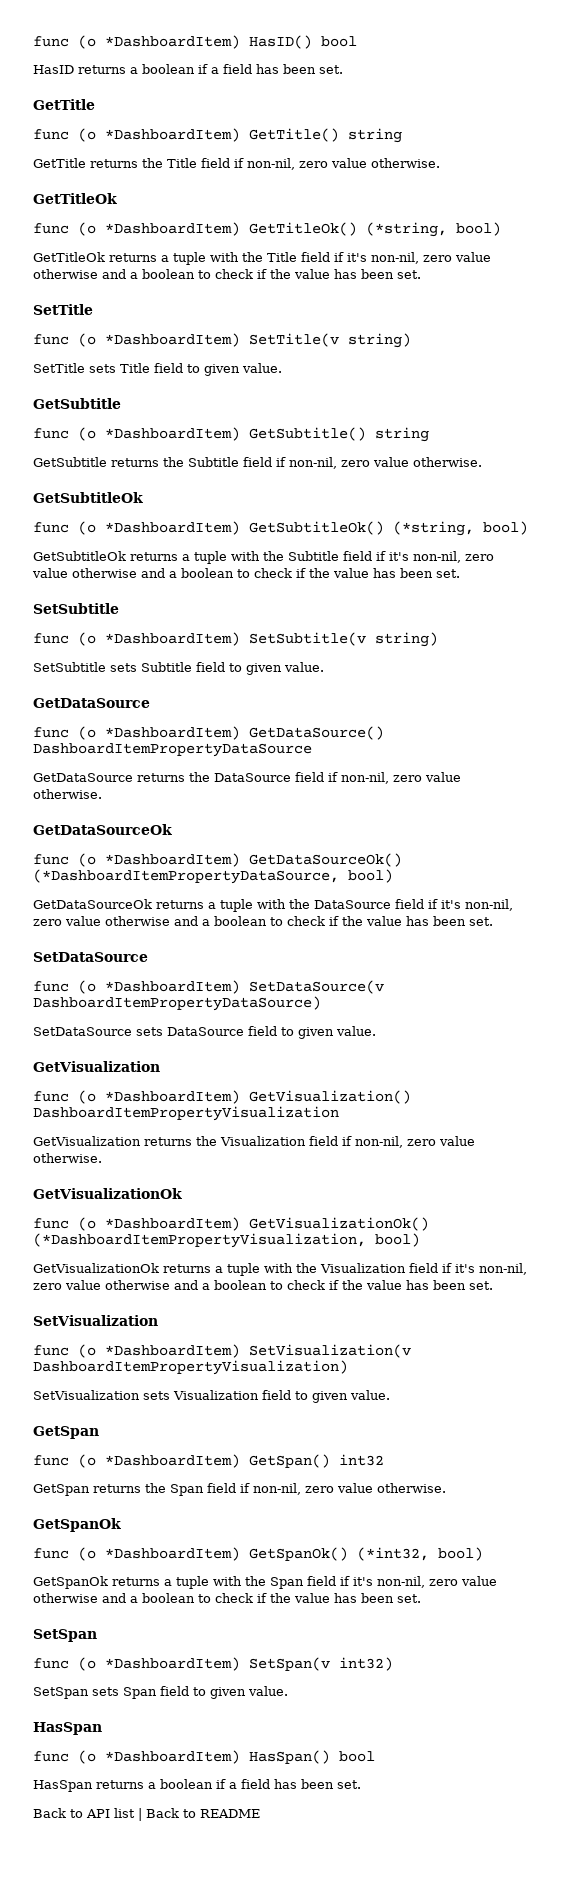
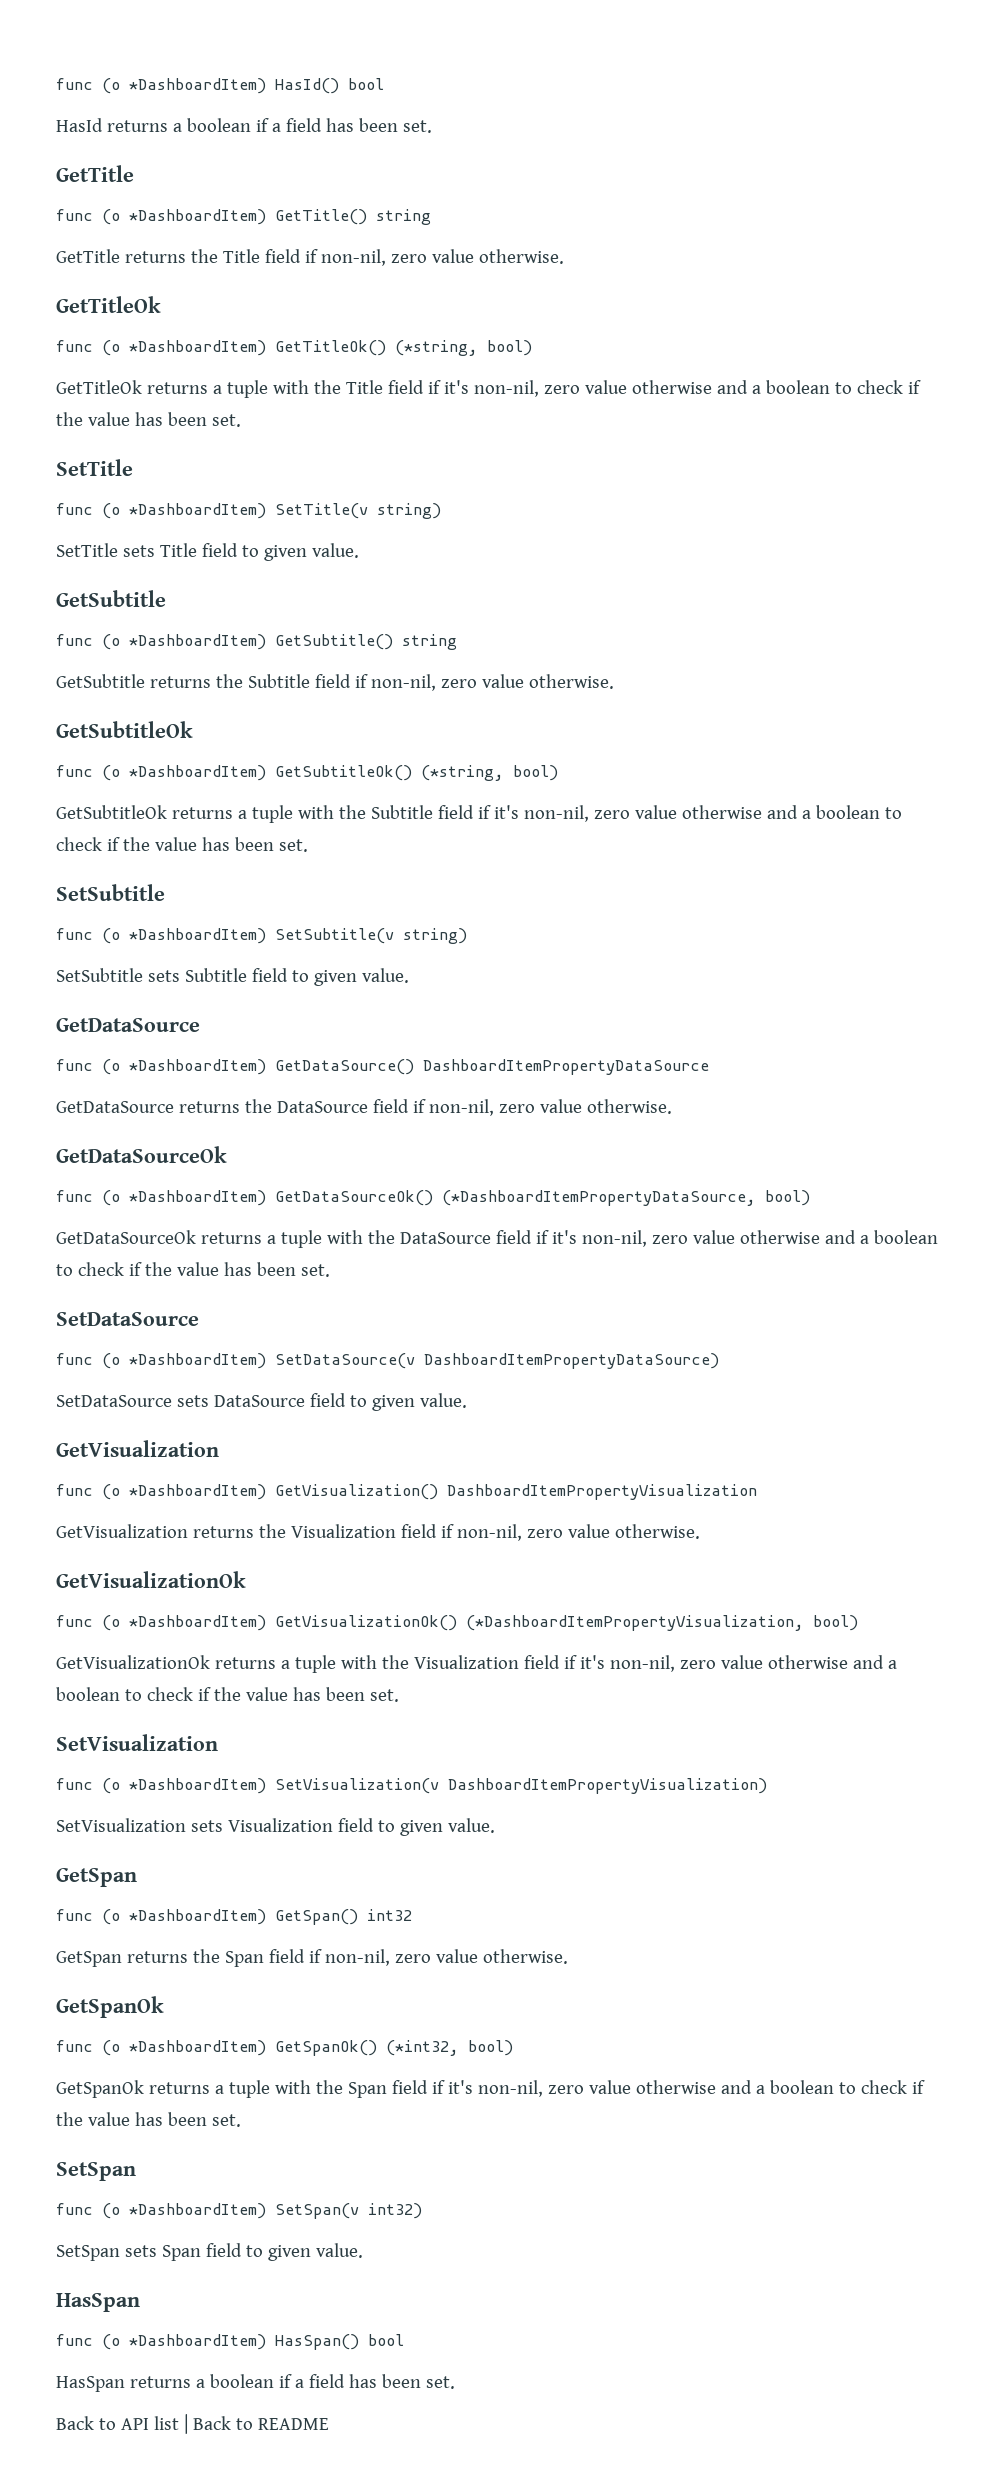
[33,35,357,49] [33,65,74,74] func (o *DashboardItem) HasID() bool // HasID -> [56,78,384,94] [56,118,103,132] func (o *DashboardItem) HasId() bool // HasId

